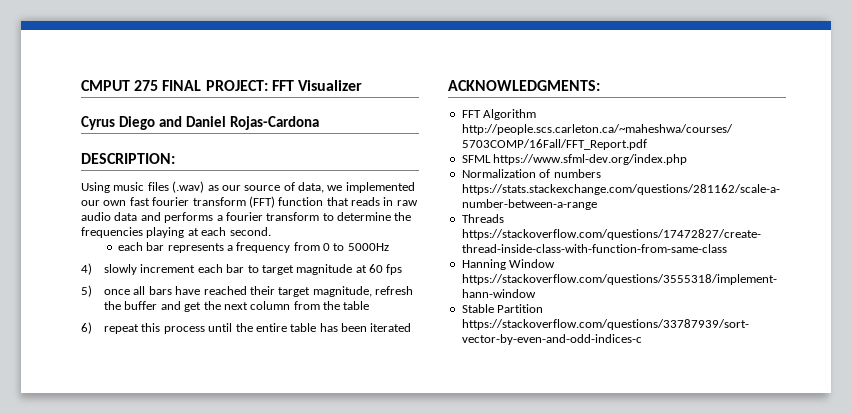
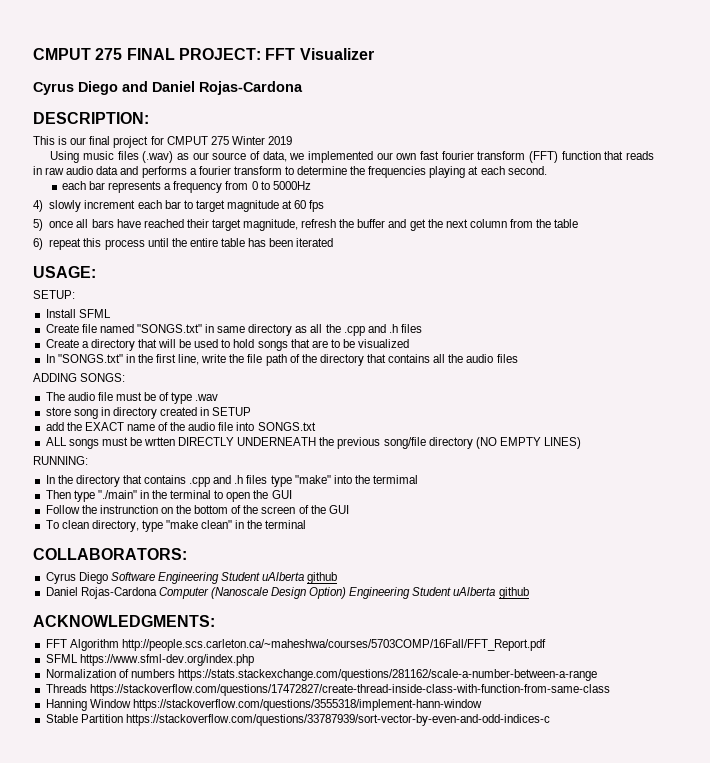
(175, 158) none -> [33,136,292,148] // This is our final project for CMPUT 275 Winter 2019
(412, 327) none -> [33,266,96,278] [33,290,75,299] [45,309,111,318] [45,324,423,336] [45,339,410,351] [45,354,518,366] [33,373,126,382] [45,392,219,404] [45,407,252,419] [45,422,316,431] [45,437,582,449] [33,456,88,465] [45,475,419,487] [45,490,292,502] [45,505,349,514] [45,520,307,532] [33,548,187,560] [45,572,338,584] [45,587,529,599] // USAGE: // SETUP: // Install SFML // Create file named "SONGS.txt" in same directory as all the .cpp and .h files // Create a directory that will be used to hold songs that are to be visualized // In "SONGS.txt" in the first line, write the file path of the directory that contains all the audio files // ADDING SONGS: // The audio file must be of type .wav // store song in directory created in SETUP // add the EXACT name of the audio file into SONGS.txt // ALL songs must be wrtten DIRECTLY UNDERNEATH the previous song/file directory (NO EMPTY LINES) // RUNNING: // In the directory that contains .cpp and .h files type "make" into the termimal // Then type "./main" in the terminal to open the GUI // Follow the instrunction on the bottom of the screen of the GUI // To clean directory, type "make clean" in the terminal // COLLABORATORS: // Cyrus Diego Software Engineering Student uAlberta github // Daniel Rojas-Cardona Computer (Nanoscale Design Option) Engineering Student uAlberta github

